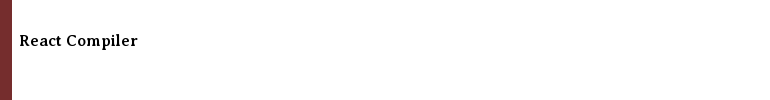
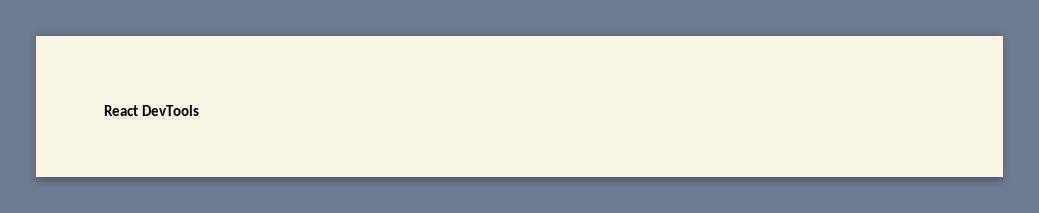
[66,34,139,50] Compiler -> [142,105,200,116] DevTools

